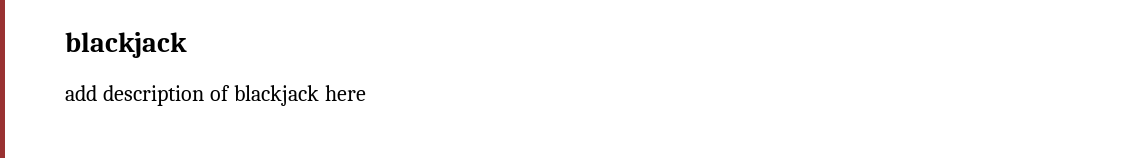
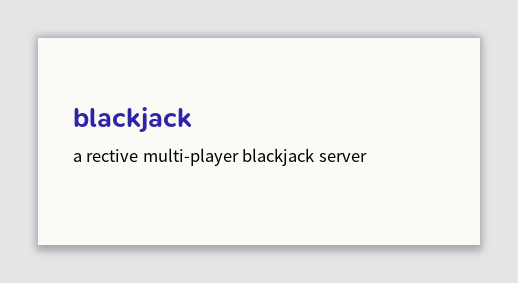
[65,85,366,106] add description of blackjack here -> [73,148,367,166] a rective multi-player blackjack server

